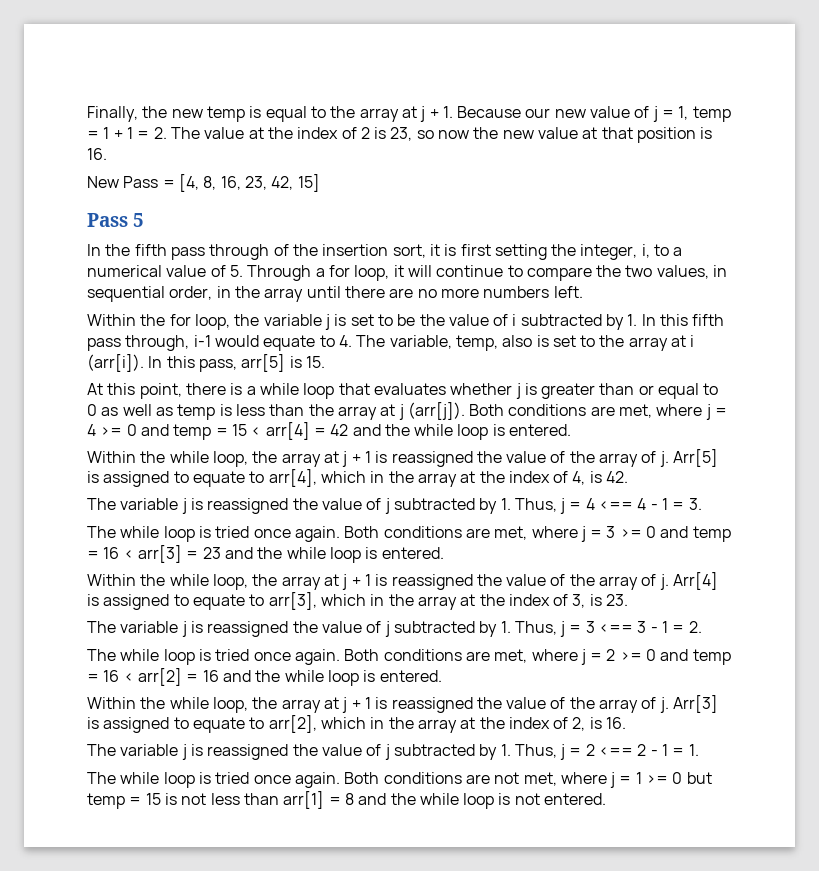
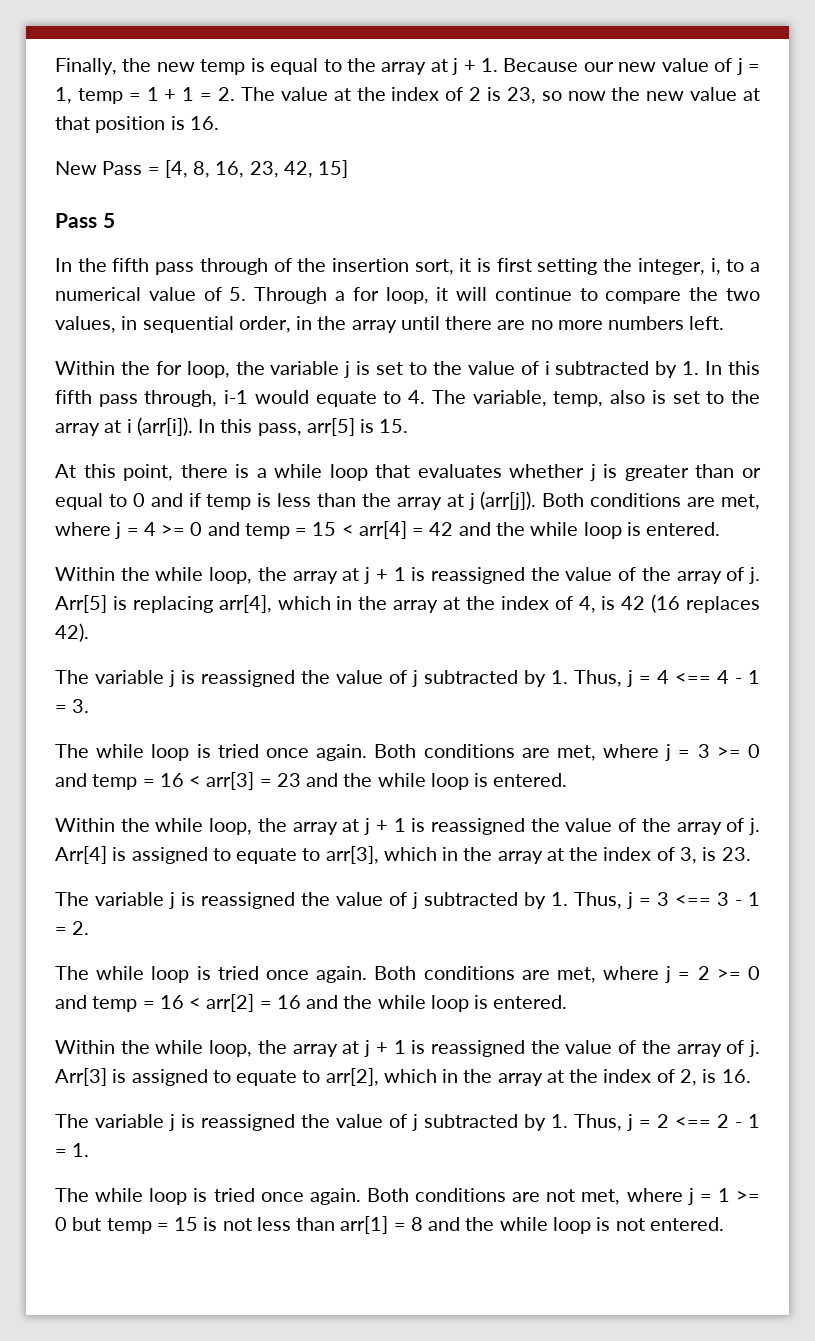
[397,314,416,326] be -> (428, 368) none
[101,404,173,416] as well as -> [150,493,201,507] and if
[103,471,265,487] assigned to equate to -> [132,596,213,613] replacing
[606,471,629,483] 42. -> [621,594,760,613] [55,623,89,642] 42 (16 replaces 42).

